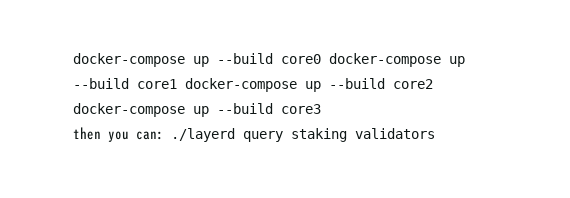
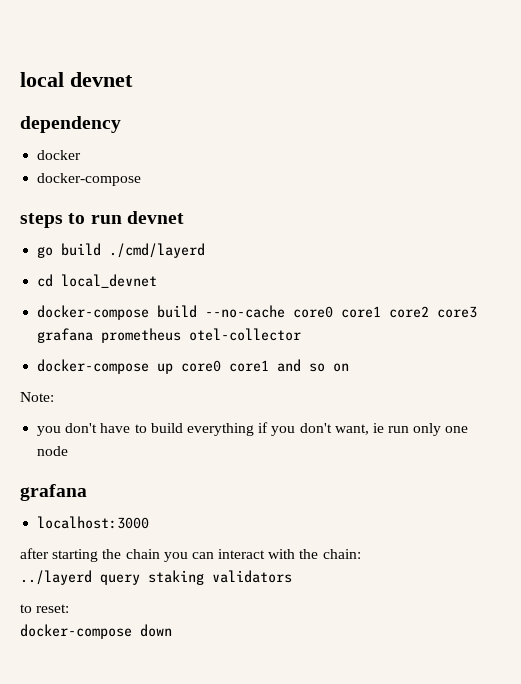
[73,53,465,67] [73,78,433,92] [73,103,321,117] [73,127,235,142] docker-compose up --build core0 docker-compose up --build core1 docker-compose up --build core2 docker-compose up --build core3 // then you can: ./layerd -> [20,72,133,87] [20,116,121,133] [37,150,82,160] [37,173,142,186] [20,211,184,228] [37,243,206,258] [37,274,158,288] [37,305,478,320] [37,328,302,343] [37,359,350,374] [20,392,54,402] [37,422,469,436] [37,446,69,456] [20,484,87,501] [37,516,150,529] [20,548,361,562] [20,570,92,585] local devnet // dependency // docker // docker-compose // steps to run devnet // go build ./cmd/layerd // cd local_devnet // docker-compose build --no-cache core0 core1 core2 core3 grafana prometheus otel-collector // docker-compose up core0 core1 and so on // Note: // you don't have to build everything if you don't want, ie run only one node // grafana // localhost:3000 // after starting the chain you can interact with the chain: // ../layerd
(435, 133) none -> [20,604,70,613] [20,624,172,639] // to reset: // docker-compose down

